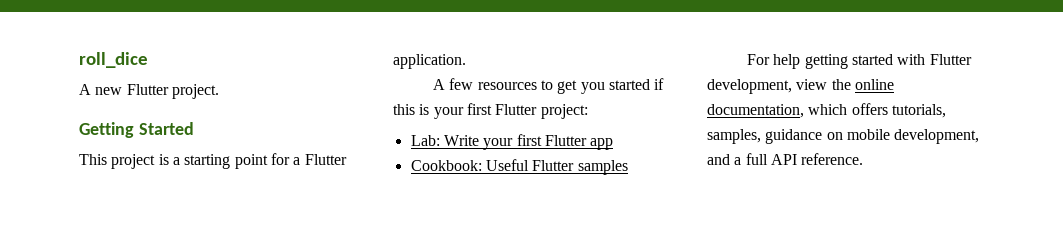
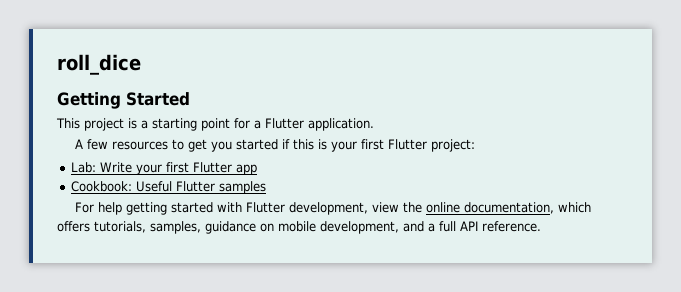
[79,84,219,99] // A new Flutter project. -> (141, 64) none

